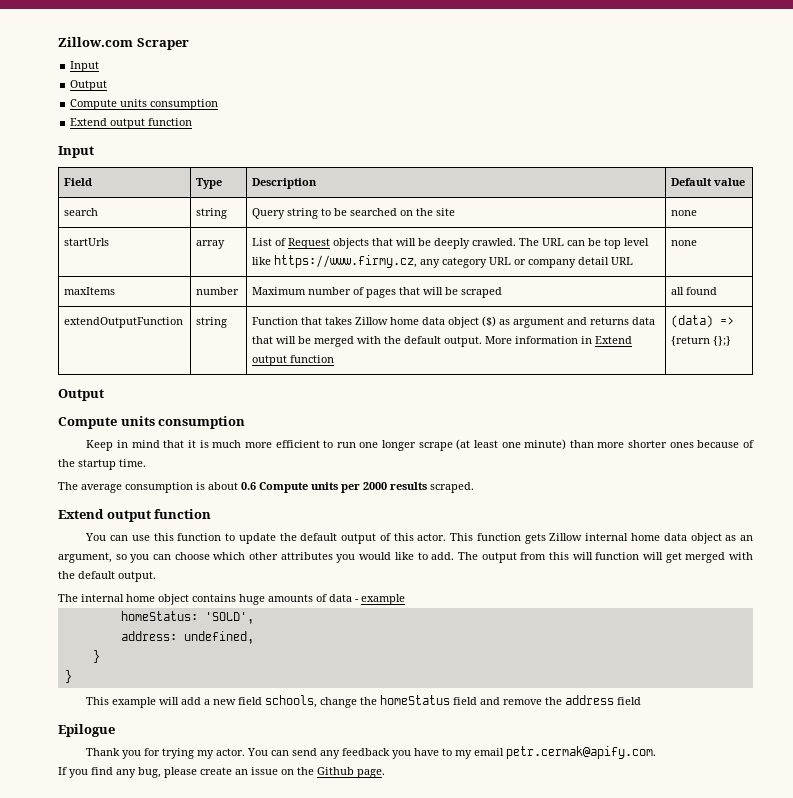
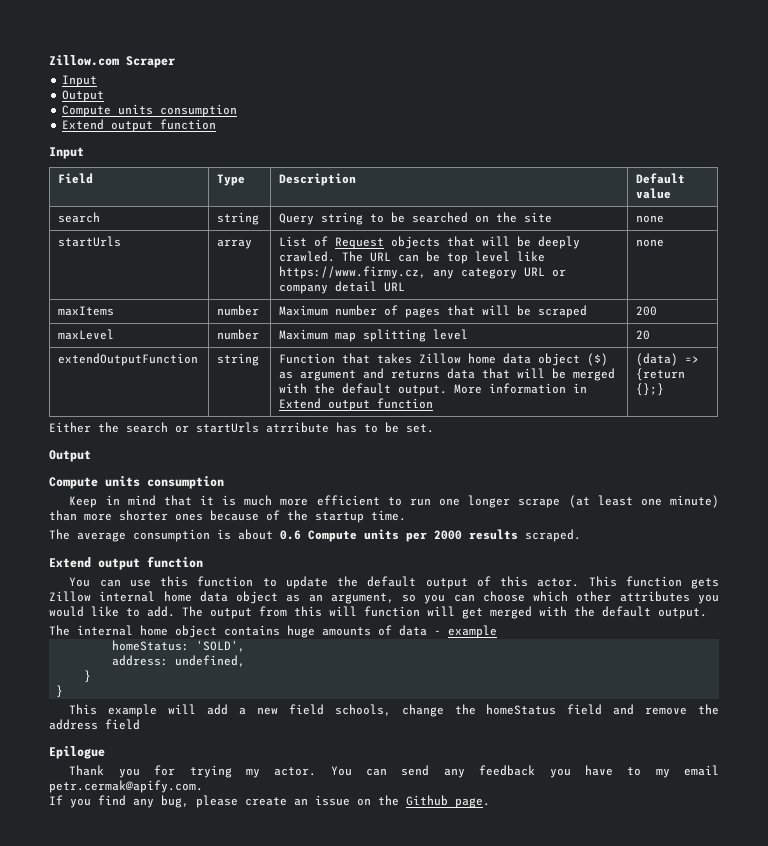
[671,287,718,295] all found -> [636,306,658,316] [58,329,115,340] [217,329,260,340] [279,329,469,342] [636,330,651,340] 200 // maxLevel | number | Maximum map splitting level | 20
(732, 341) none -> [49,422,434,433] // Either the search or startUrls atrribute has to be set.

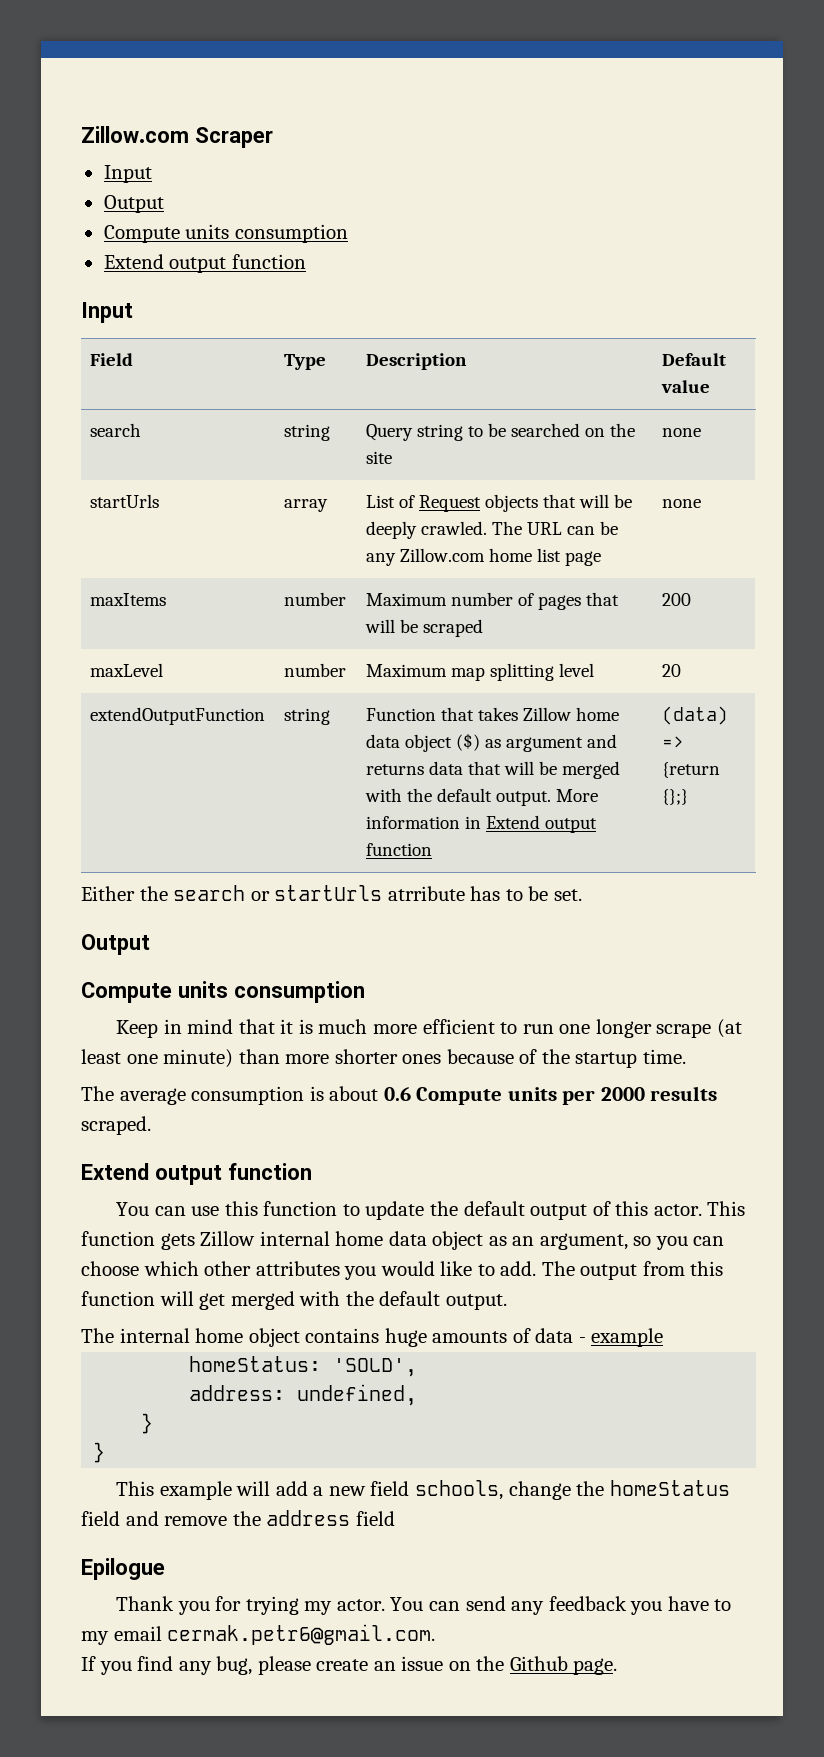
[447,251,546,264] [279,266,567,279] [279,281,406,294] top level like https://www.firmy.cz, any category URL or company detail URL -> [366,548,602,566] any Zillow.com home list page
[329,606,357,616] will -> (724, 1268) none
[49,780,203,793] petr.cermak@apify.com. -> [167,1624,436,1645] cermak.petr6@gmail.com.

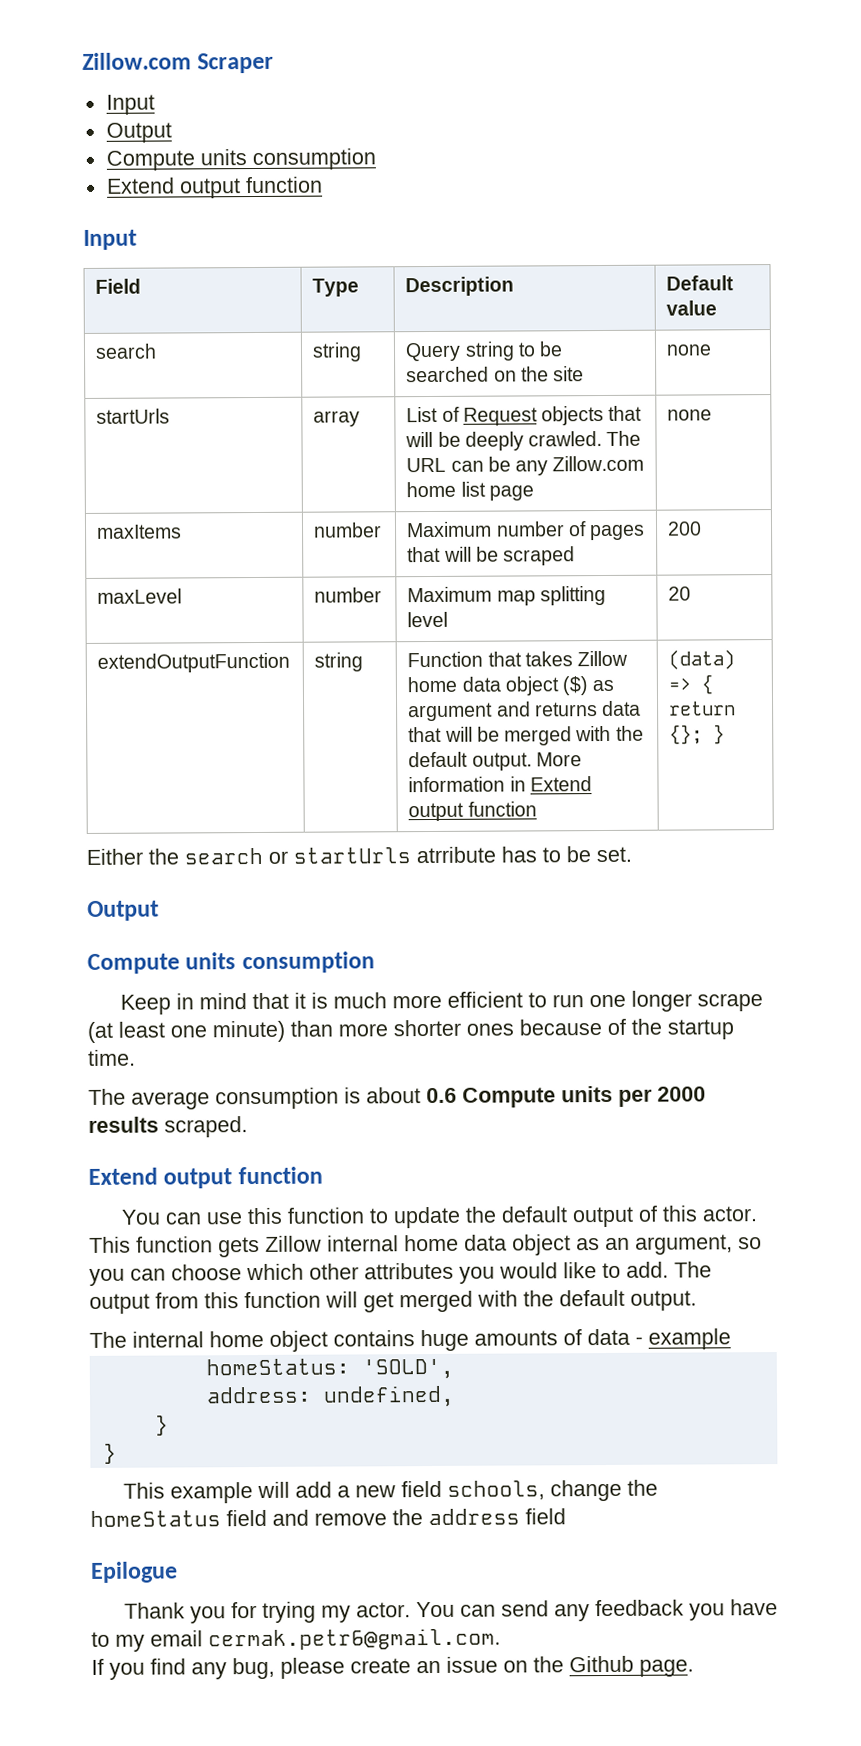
[662,762,721,778] [662,789,689,805] {return {};} -> [701,674,714,695] [669,701,737,716] [669,724,726,745] { return {}; }

